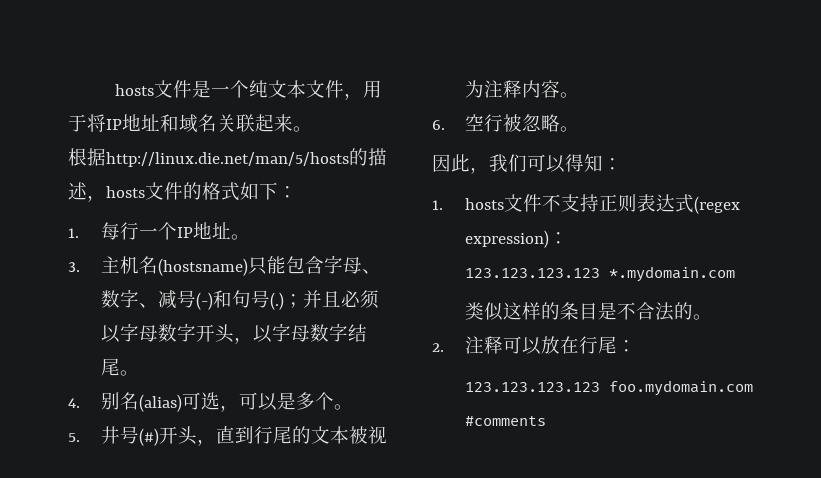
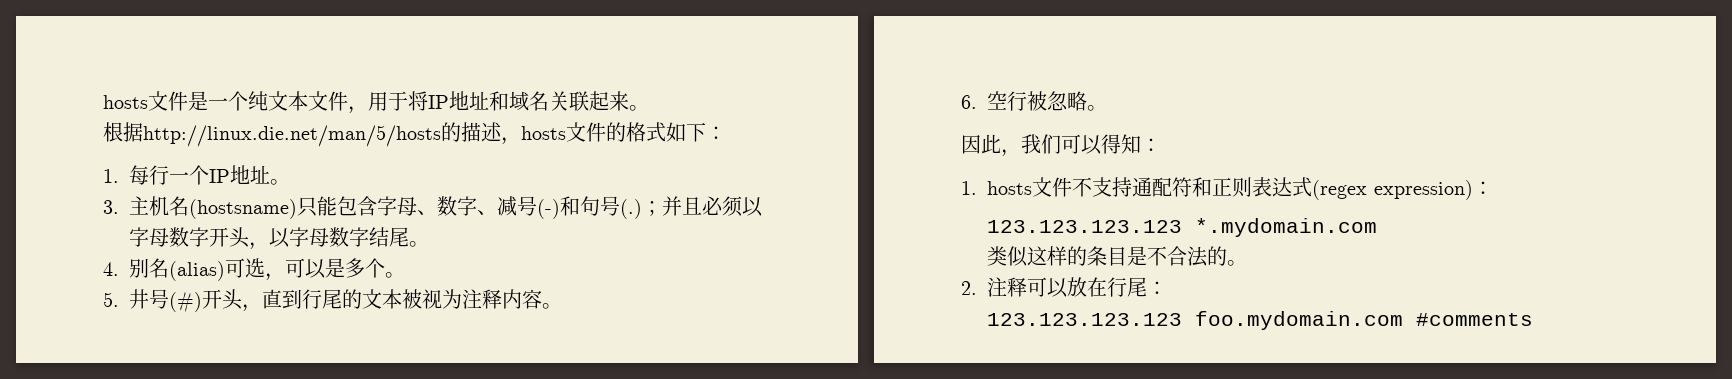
(599, 203) none -> [1132,177,1213,197] 通配符和

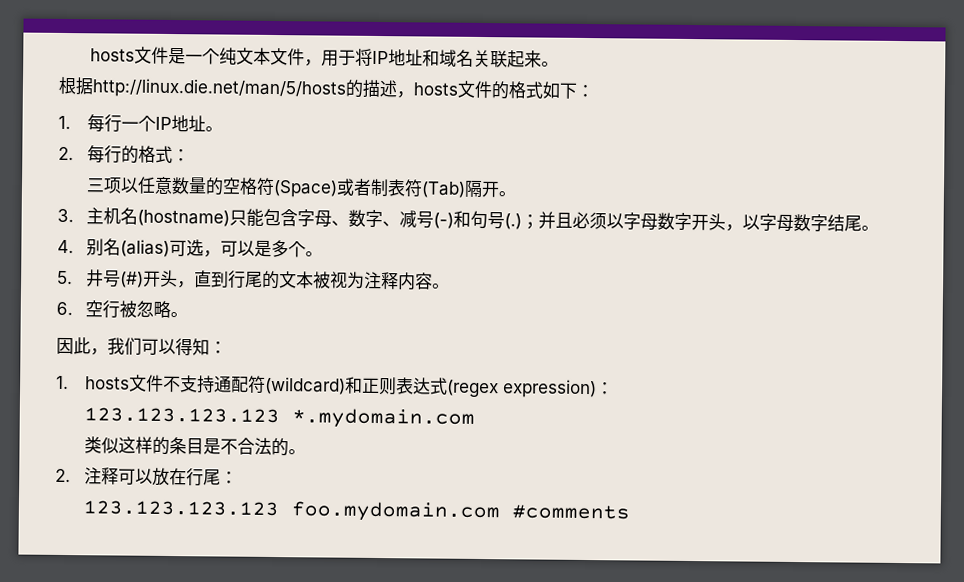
[103,196,298,219] 3.主机名(hostsname) -> [58,145,191,164] [86,176,517,199] [57,207,231,227] 2.每行的格式： // 三项以任意数量的空格符(Space)或者制表符(Tab)隔开。 // 3.主机名(hostname)
(1193, 187) none -> [265,376,347,395] (wildcard)

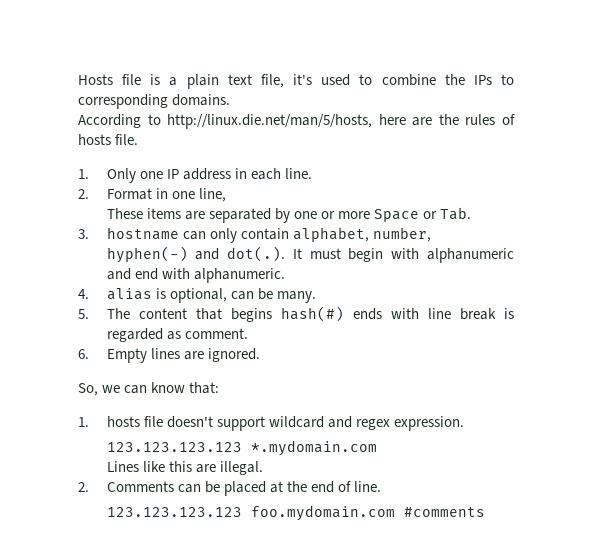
[89,46,559,68] [58,76,594,100] [58,114,224,133] [58,145,191,164] [86,176,517,199] [57,207,880,232] [57,238,324,258] [57,269,451,291] [56,300,189,319] [56,337,227,356] [56,374,615,399] [84,407,476,429] [84,436,307,457] [55,467,239,487] hosts文件是一个纯文本文件，用于将IP地址和域名关联起来。 // 根据http://linux.die.net/man/5/hosts的描述，hosts文件的格式如下： // 1.每行一个IP地址。 // 2.每行的格式： // 三项以任意数量的空格符(Space)或者制表符(Tab)隔开。 // 3.主机名(hostname)只能包含字母、数字、减号(-)和句号(.)；并且必须以字母数字开头，以字母数字结尾。 // 4.别名(alias)可选，可以是多个。 // 5.井号(#)开头，直到行尾的文本被视为注释内容。 // 6.空行被忽略。 // 因此，我们可以得知： // 1. hosts文件不支持通配符(wildcard)和正则表达式(regex expression)： // 123.123.123.123 *.mydomain.com // 类似这样的条目是不合法的。 // 2.注释可以放在行尾： -> [78,74,514,89] [78,94,231,109] [78,114,515,129] [78,134,139,145] [78,168,312,183] [78,188,226,202] [106,207,472,223] [78,227,431,243] [106,246,514,263] [106,268,285,283] [78,288,316,303] [78,306,514,322] [106,328,248,342] [78,348,260,363] [78,382,220,396] [78,416,464,431] [106,440,377,456] [106,461,263,475] [78,481,381,496] Hosts file is a plain text file, it's used to combine the IPs to corresponding domains. // According to http://linux.die.net/man/5/hosts, here are the rules of hosts file. // 1. Only one IP address in each line. // 2. Format in one line, // These items are separated by one or more Space or Tab. // 3. hostname can only contain alphabet, number, hyphen(-) and dot(.). It must begin with alphanumeric and end with alphanumeric. // 4. alias is optional, can be many. // 5. The content that begins hash(#) ends with line break is regarded as comment. // 6. Empty lines are ignored. // So, we can know that: // 1. hosts file doesn't support wildcard and regex expression. // 123.123.123.123 *.mydomain.com // Lines like this are illegal. // 2. Comments can be placed at the end of line.

